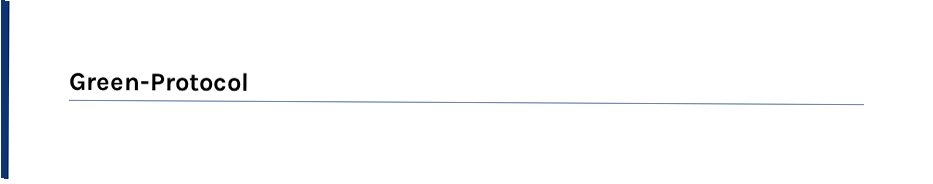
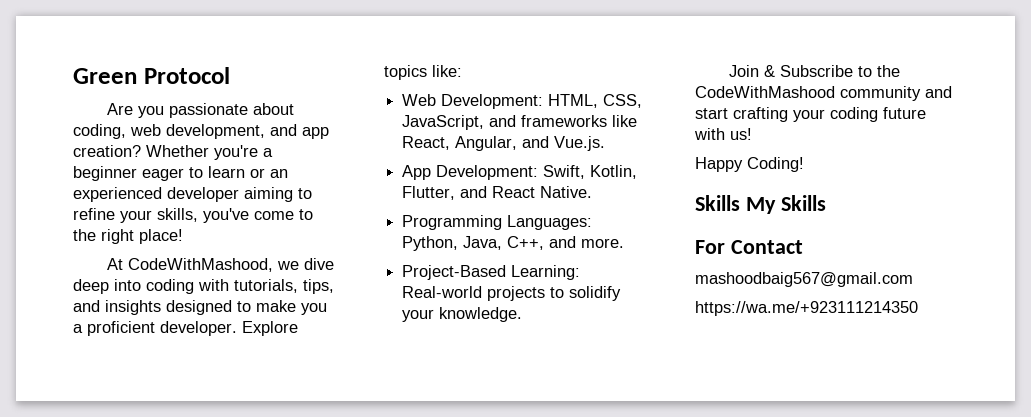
[69,71,250,92] Green-Protocol -> [73,67,230,84] [106,103,294,118] [73,124,329,139] [73,145,273,160] [73,166,288,181] [73,187,312,202] [73,208,313,223] [73,229,183,244] [106,258,334,272] [73,279,334,294] [73,300,327,315] [73,321,298,336] [384,65,462,80] [402,94,643,109] [402,115,638,130] [402,136,606,151] [402,165,638,180] [402,186,593,200] [402,215,593,230] [402,236,625,251] [402,265,581,280] [402,286,622,301] [402,307,523,322] [728,65,900,77] [695,86,952,101] [695,107,926,122] [694,128,752,140] [695,157,804,172] [695,195,826,214] [695,240,803,254] [695,272,913,287] [695,301,918,316] Green Protocol // Are you passionate about coding, web development, and app creation? Whether you're a beginner eager to learn or an experienced developer aiming to refine your skills, you've come to the right place! // At CodeWithMashood, we dive deep into coding with tutorials, tips, and insights designed to make you a proficient developer. Explore topics like: // Web Development: HTML, CSS, JavaScript, and frameworks like React, Angular, and Vue.js. // App Development: Swift, Kotlin, Flutter, and React Native. // Programming Languages: Python, Java, C++, and more. // Project-Based Learning: Real-world projects to solidify your knowledge. // Join & Subscribe to the CodeWithMashood community and start crafting your coding future with us! // Happy Coding! // Skills My Skills // For Contact // mashoodbaig567@gmail.com // https://wa.me/+923111214350

